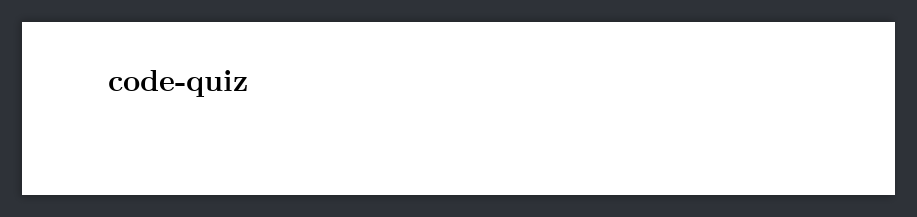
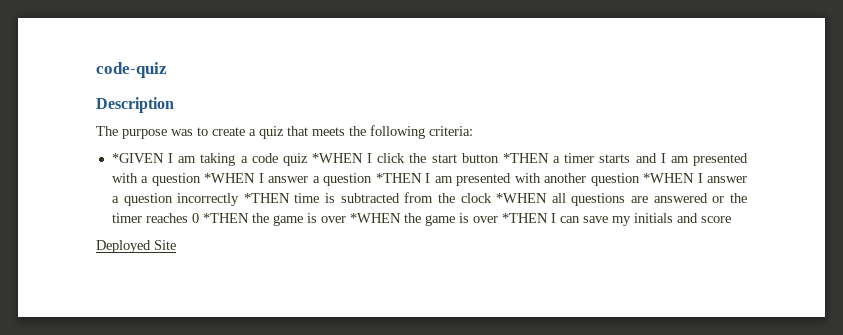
(248, 83) none -> [96,97,174,113] [96,125,473,139] [111,153,748,166] [111,173,748,186] [111,192,747,206] [111,213,731,226] [96,240,176,253] // Description // The purpose was to create a quiz that meets the following criteria: // *GIVEN I am taking a code quiz *WHEN I click the start button *THEN a timer starts and I am presented with a question *WHEN I answer a question *THEN I am presented with another question *WHEN I answer a question incorrectly *THEN time is subtracted from the clock *WHEN all questions are answered or the timer reaches 0 *THEN the game is over *WHEN the game is over *THEN I can save my initials and score // Deployed Site

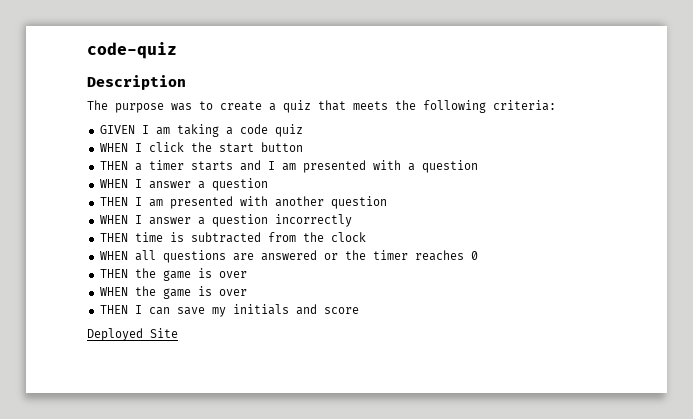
[111,153,164,163] *GIVEN -> [99,125,135,134] GIVEN
[312,153,364,163] *WHEN -> [99,143,128,152] // WHEN
[502,153,549,163] *THEN -> [99,161,128,170] // THEN
[204,173,422,186] *WHEN I answer a question *THEN -> [99,178,268,191] [99,197,128,206] // WHEN I answer a question // THEN
[643,173,695,183] *WHEN -> [99,215,128,224] // WHEN
[243,193,290,203] *THEN -> [99,233,128,242] // THEN
[496,193,548,203] *WHEN -> [99,251,128,260] // WHEN
[202,213,548,226] *THEN the game is over *WHEN the game is over *THEN -> [99,268,247,281] [99,286,247,299] [99,305,128,314] // THEN the game is over // WHEN the game is over // THEN

